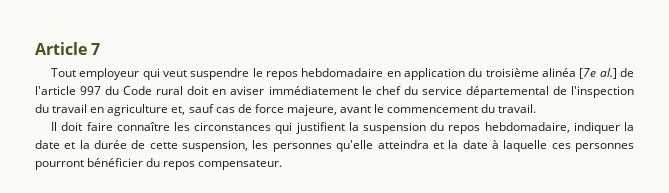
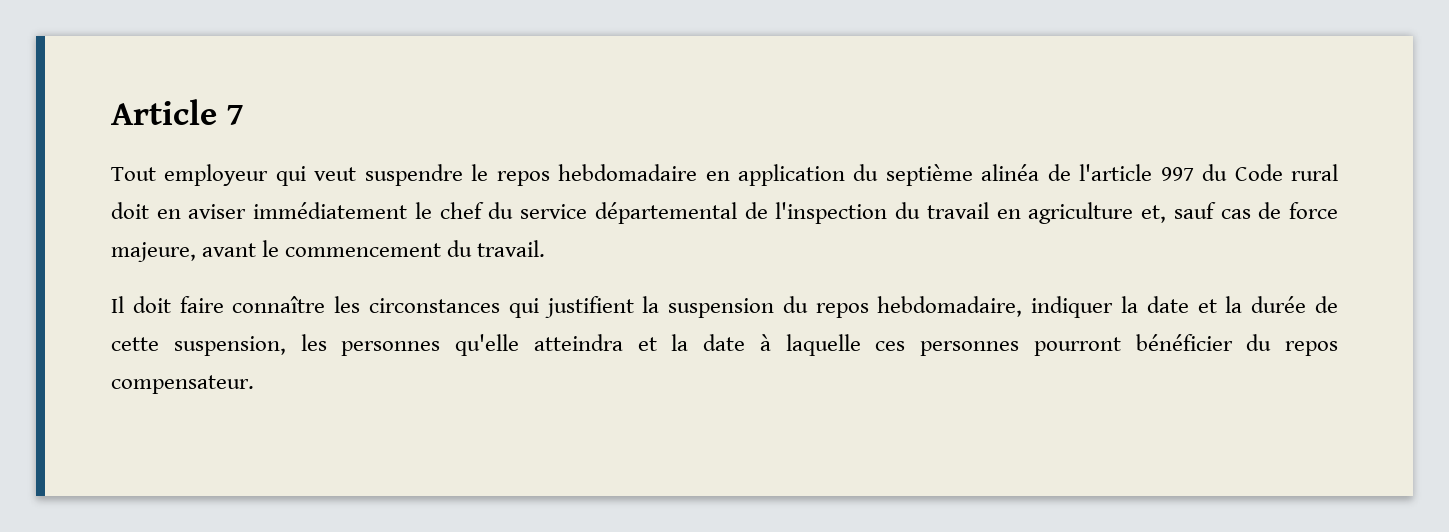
[485,68,617,79] troisième alinéa [7e al.] -> [885,164,1040,186] septième alinéa

